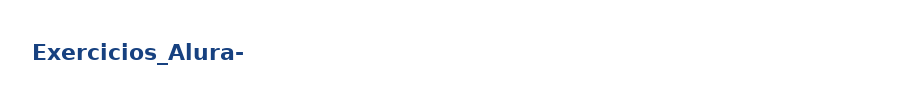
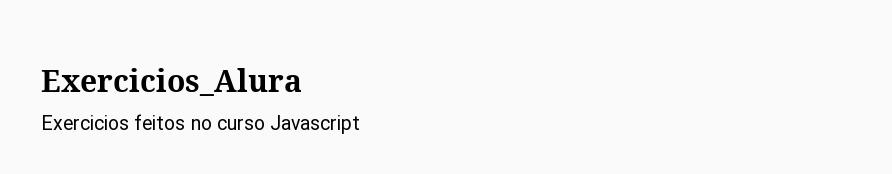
[32,43,244,65] Exercicios_Alura- -> [41,68,302,96] [41,114,361,134] Exercicios_Alura // Exercicios feitos no curso Javascript

